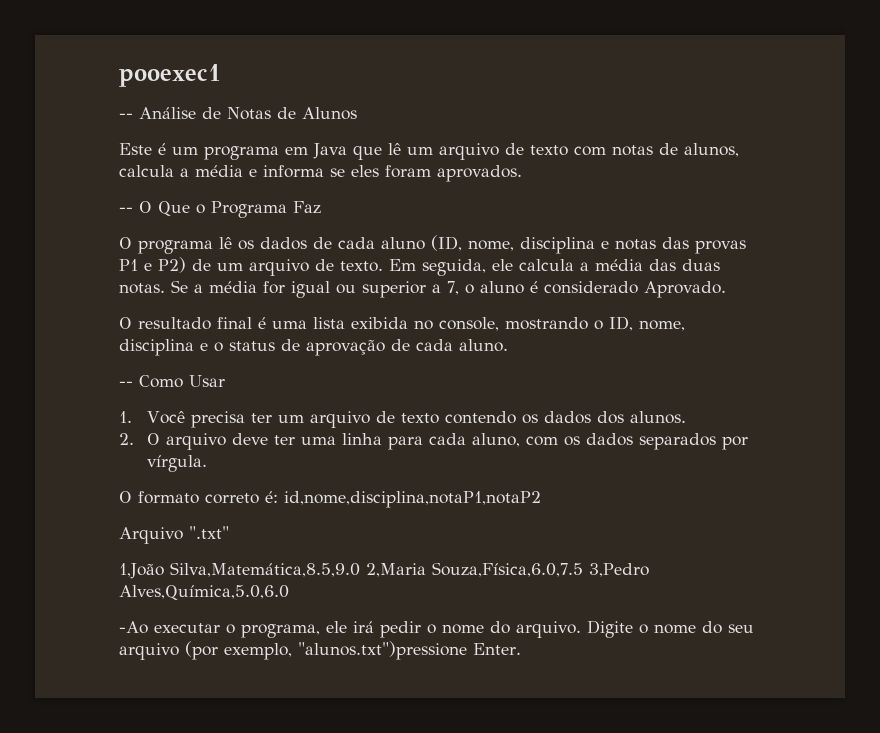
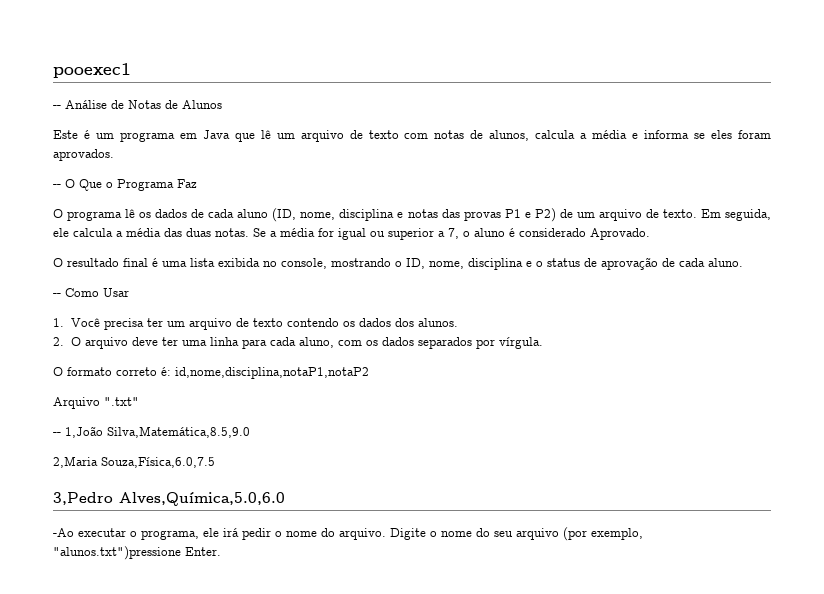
(229, 532) none -> [53,432,61,436] --
(360, 569) none -> (250, 432) //
(583, 569) none -> (215, 462) //

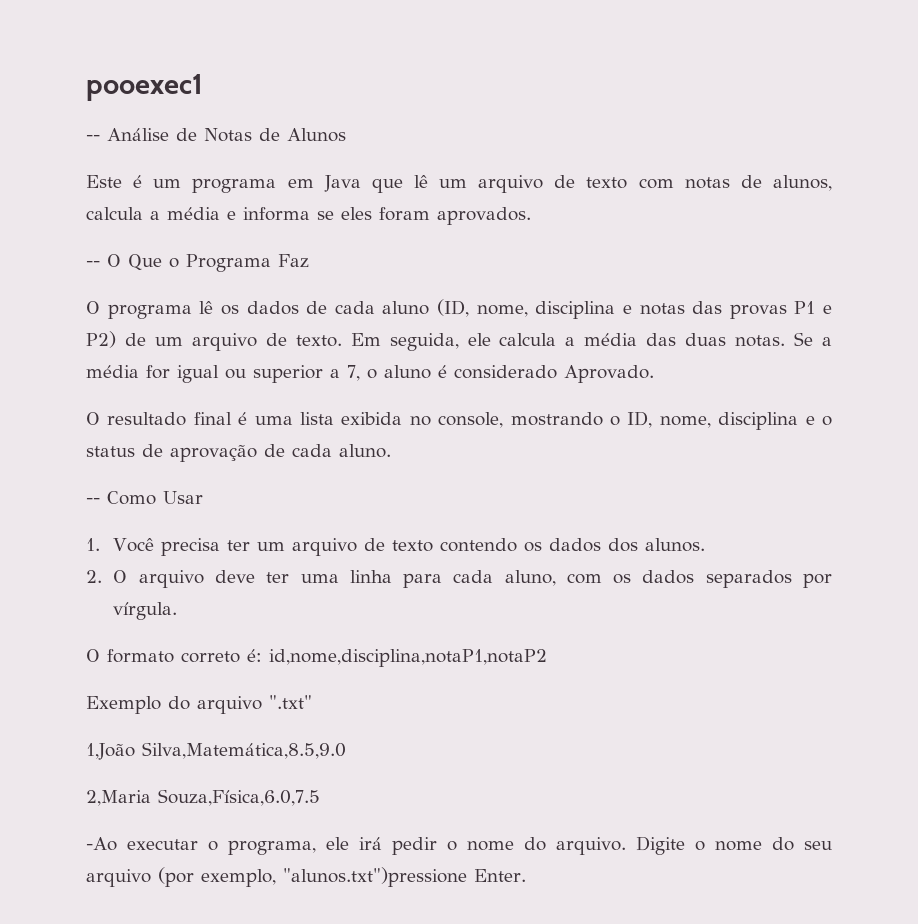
[53,397,100,409] Arquivo -> [86,696,262,714] Exemplo do arquivo
[53,432,61,436] -- -> (312, 702) none
[53,492,285,506] // 3,Pedro Alves,Química,5.0,6.0 -> (320, 797) none

